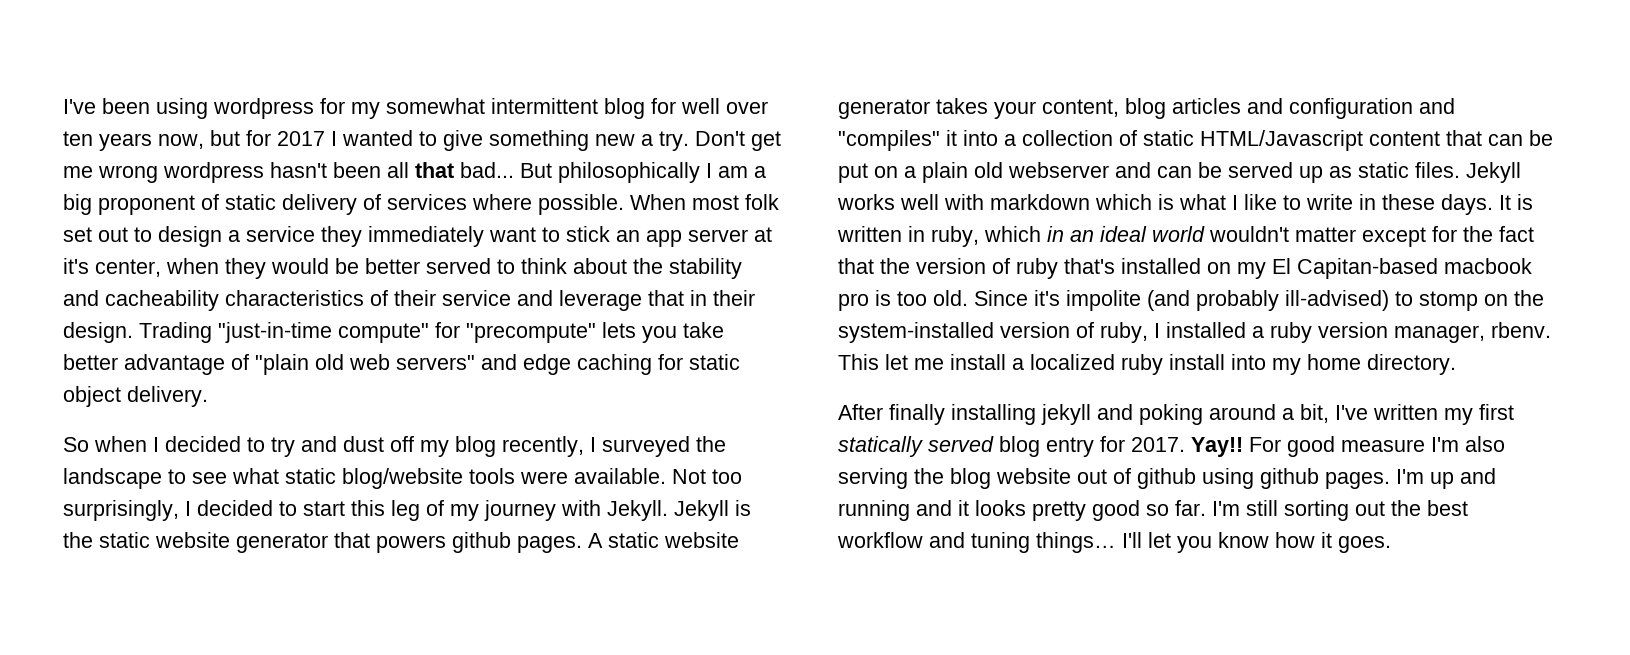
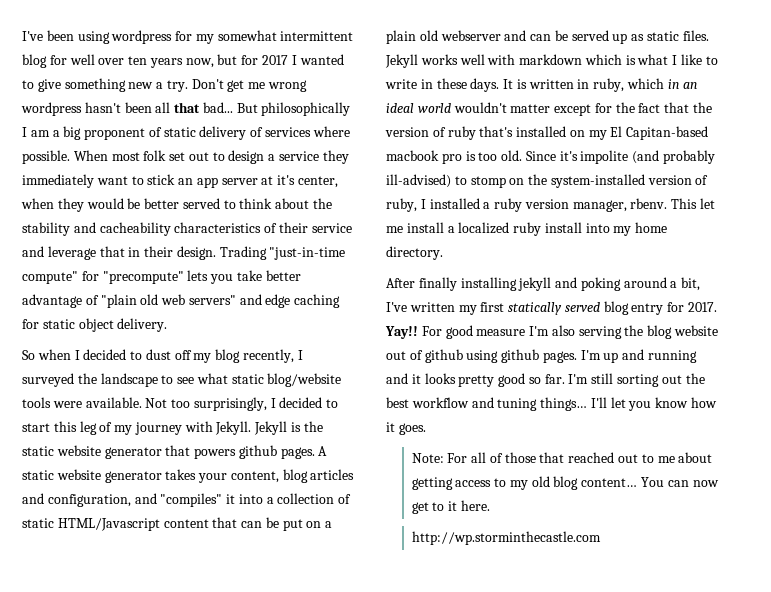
[271,436,337,457] try and -> (143, 355) none
[1289,98,1413,119] configuration -> [47,494,131,507] configuration,
(1391, 544) none -> [411,452,713,463] [411,476,719,490] [411,500,490,514] [411,531,601,545] // Note: For all of those that reached out to me about getting access to my old blog content… You can now get to it here. // http://wp.storminthecastle.com

